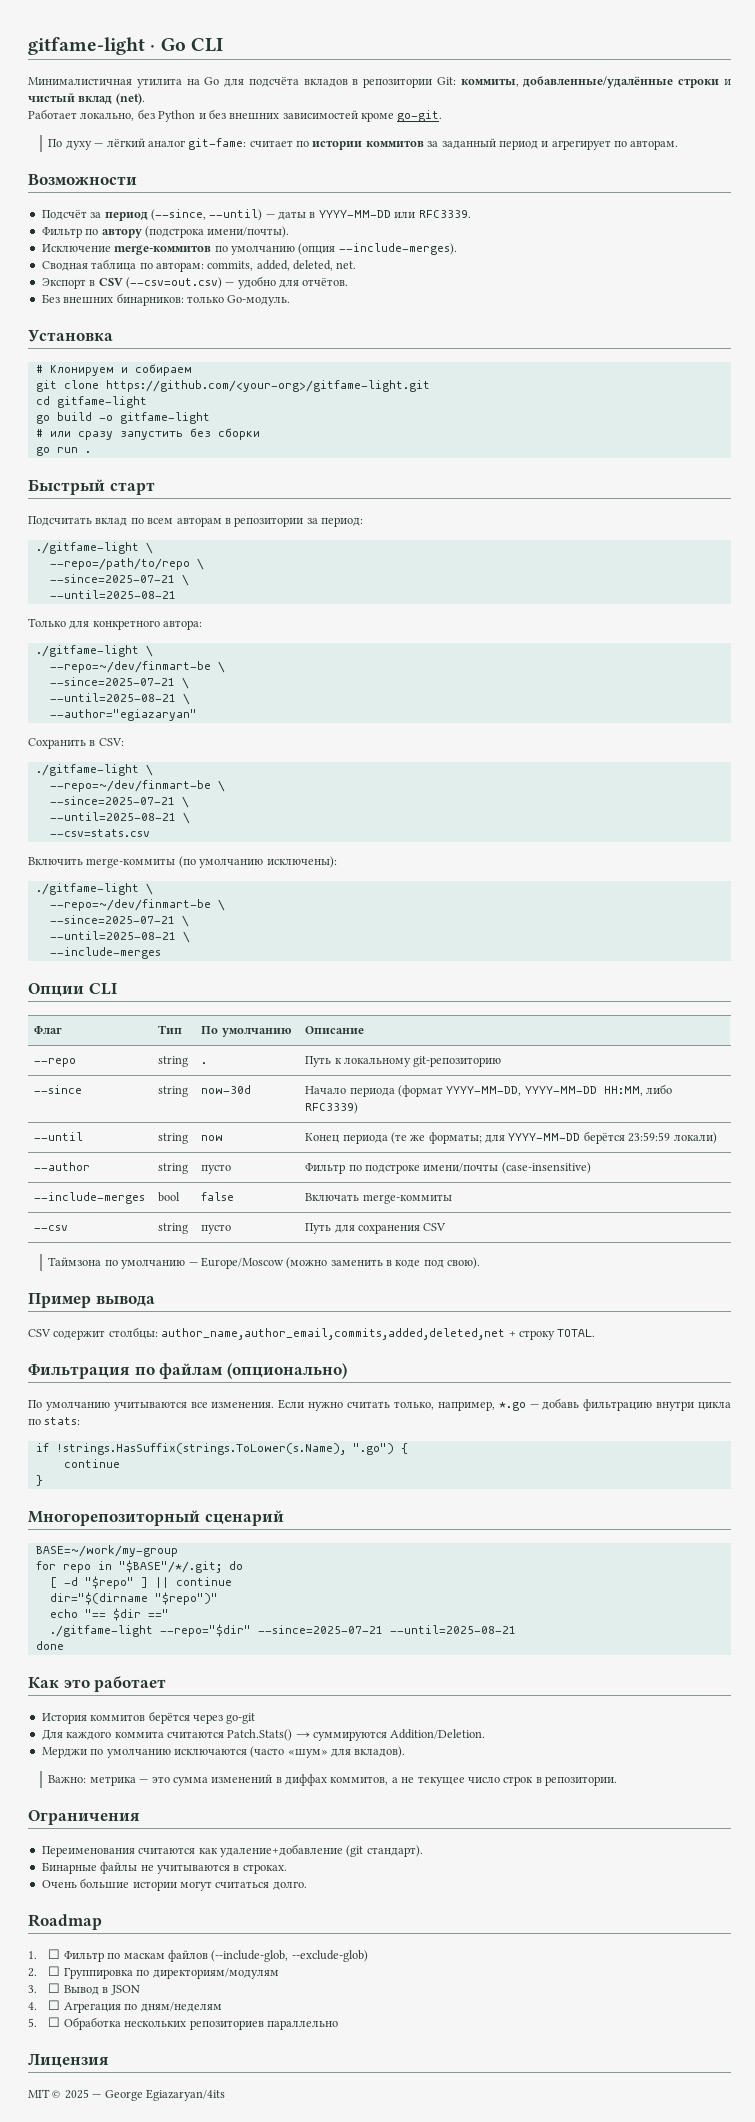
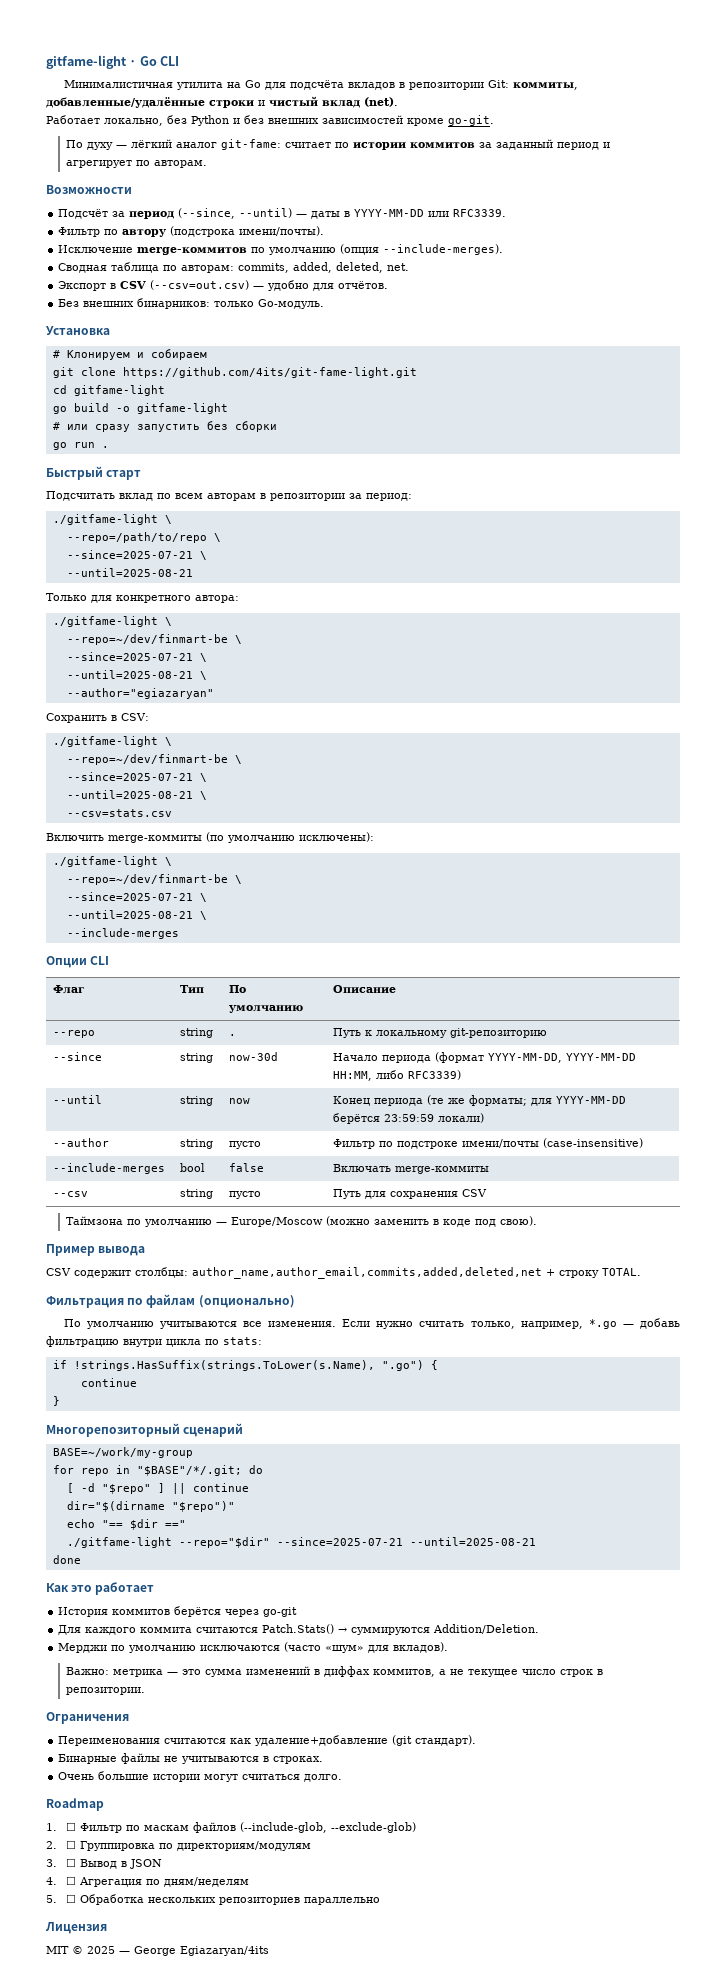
[105,380,430,392] https://github.com/<your-org>/gitfame-light.git -> [122,367,417,378] https://github.com/4its/git-fame-light.git

